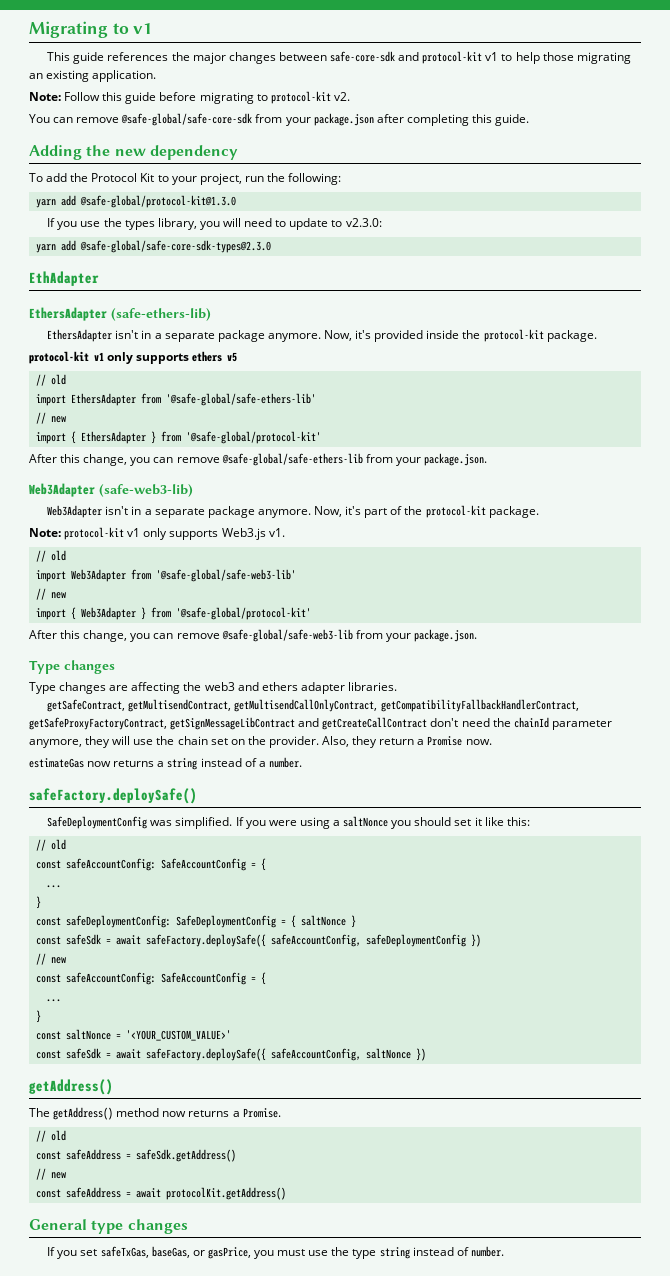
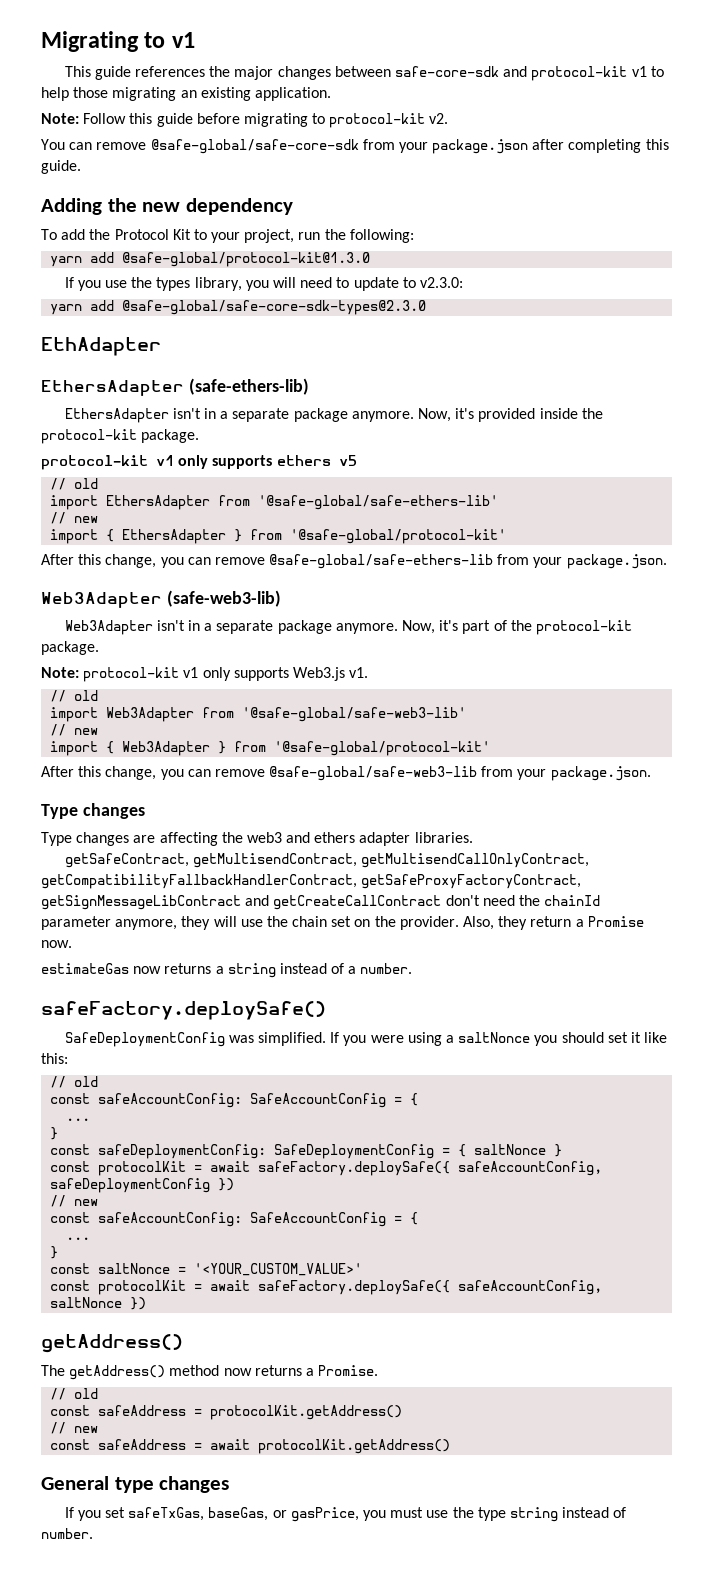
[65,934,101,945] safeSdk -> [98,1161,187,1176] protocolKit
[65,1048,101,1059] safeSdk -> [98,1280,187,1295] protocolKit
[135,1149,236,1162] safeSdk.getAddress() -> [210,1405,403,1420] protocolKit.getAddress()

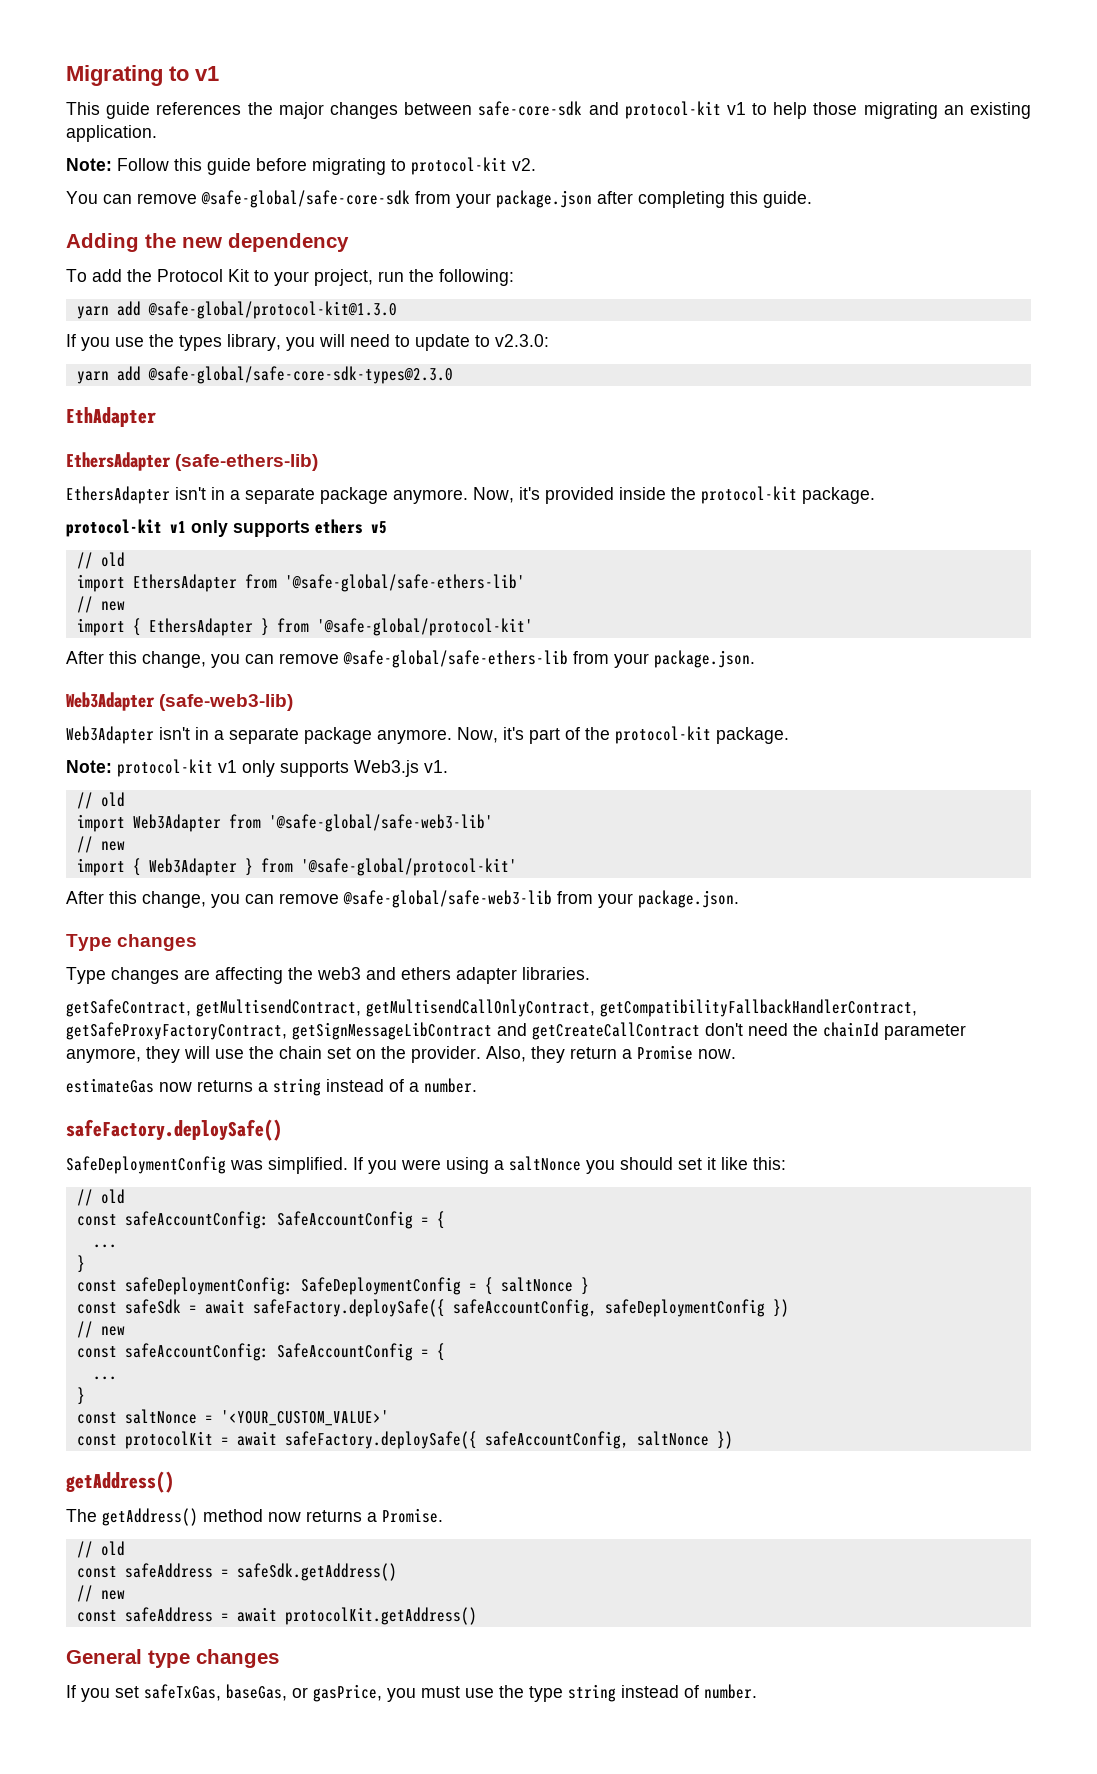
[98,1161,187,1176] protocolKit -> [124,1299,181,1314] safeSdk
[210,1405,403,1420] protocolKit.getAddress() -> [236,1563,397,1581] safeSdk.getAddress()

